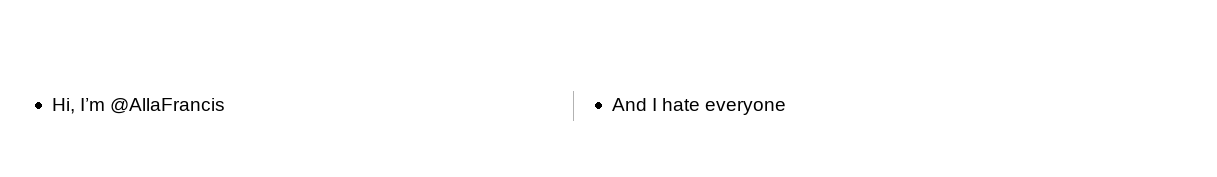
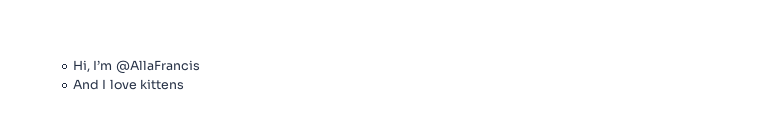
[662,98,787,115] hate everyone -> [109,79,184,90] love kittens

